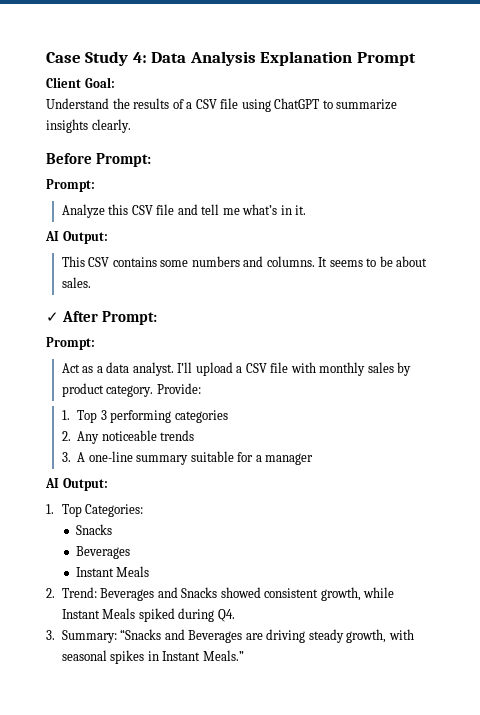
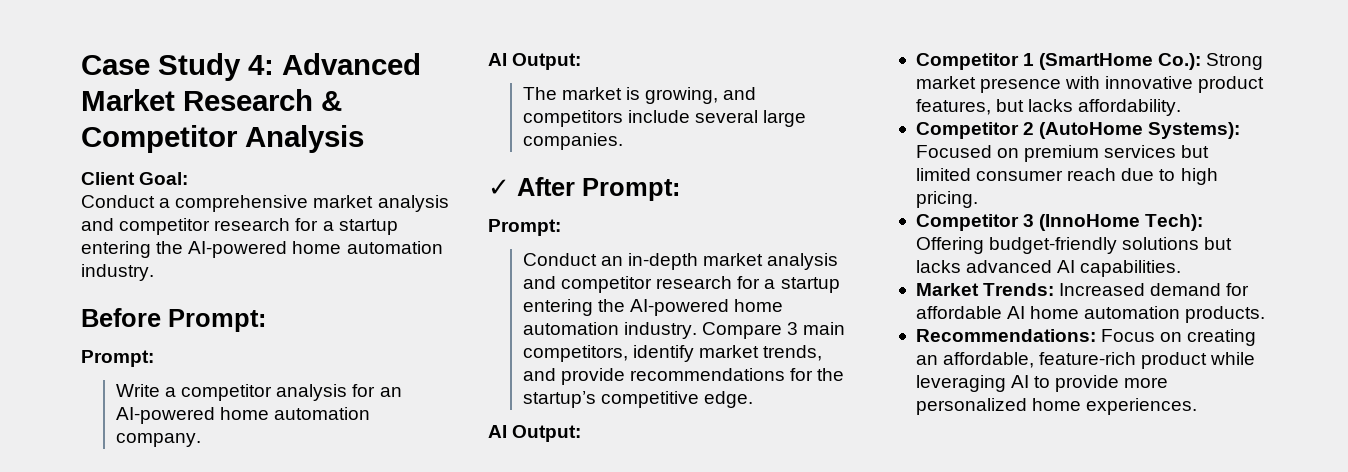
[151,52,187,63] Data -> [282,53,421,75] [81,89,342,111] [81,125,238,153] Advanced Market Research & Competitor
[260,51,416,66] Explanation Prompt -> (364, 139) none
[46,98,398,112] [46,119,131,133] [46,153,152,167] [46,179,95,192] [61,204,307,218] [45,231,108,244] [61,256,428,267] [61,277,91,288] [46,311,158,325] [46,337,95,350] [61,362,412,376] [61,383,201,397] [61,410,228,423] [61,430,195,444] [61,451,314,465] [45,478,108,491] [46,504,144,517] [75,524,112,535] [75,546,130,559] [75,566,150,577] [46,587,395,601] [61,608,235,622] [46,629,414,643] [61,650,244,664] Understand the results of a CSV file using ChatGPT to summarize insights clearly. // Before Prompt: // Prompt: // Analyze this CSV file and tell me what’s in it. // AI Output: // This CSV contains some numbers and columns. It seems to be about sales. // ✓ After Prompt: // Prompt: // Act as a data analyst. I’ll upload a CSV file with monthly sales by product category. Provide: // 1. Top 3 performing categories // 2. Any noticeable trends // 3. A one-line summary suitable for a manager // AI Output: // 1. Top Categories: // Snacks // Beverages // Instant Meals // 2. Trend: Beverages and Snacks showed consistent growth, while Instant Meals spiked during Q4. // 3. Summary: “Snacks and Beverages are driving steady growth, with seasonal spikes in Instant Meals.” -> [81,195,449,212] [81,218,398,235] [81,241,443,258] [81,264,154,281] [81,308,266,332] [81,350,154,367] [115,384,402,401] [115,407,371,424] [115,433,201,447] [488,53,582,70] [522,87,757,104] [522,110,807,127] [522,133,623,150] [488,177,680,201] [488,219,561,236] [522,253,839,270] [522,276,840,293] [522,299,784,316] [522,322,846,339] [522,345,823,362] [522,368,845,385] [522,391,754,408] [488,425,582,442] [915,53,1264,70] [915,76,1265,93] [915,99,1182,116] [915,122,1241,139] [915,145,1210,162] [915,168,1218,185] [915,191,978,208] [915,214,1204,231] [915,237,1233,254] [915,260,1182,277] [915,283,1250,296] [915,306,1266,323] [915,329,1257,346] [915,352,1256,369] [915,375,1169,392] [915,398,1198,415] Conduct a comprehensive market analysis and competitor research for a startup entering the AI-powered home automation industry. // Before Prompt: // Prompt: // Write a competitor analysis for an AI-powered home automation company. // AI Output: // The market is growing, and competitors include several large companies. // ✓ After Prompt: // Prompt: // Conduct an in-depth market analysis and competitor research for a startup entering the AI-powered home automation industry. Compare 3 main competitors, identify market trends, and provide recommendations for the startup’s competitive edge. // AI Output: // Competitor 1 (SmartHome Co.): Strong market presence with innovative product features, but lacks affordability. // Competitor 2 (AutoHome Systems): Focused on premium services but limited consumer reach due to high pricing. // Competitor 3 (InnoHome Tech): Offering budget-friendly solutions but lacks advanced AI capabilities. // Market Trends: Increased demand for affordable AI home automation products. // Recommendations: Focus on creating an affordable, feature-rich product while leveraging AI to provide more personalized home experiences.

